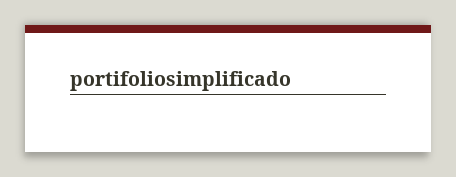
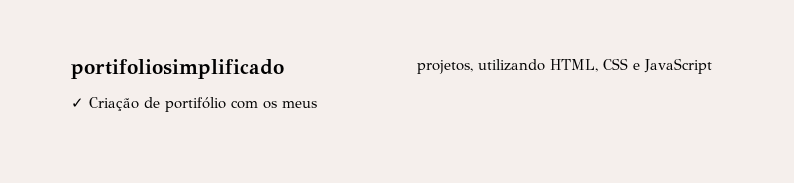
(291, 81) none -> [71,97,317,112] [417,58,712,74] // ✓ Criação de portifólio com os meus projetos, utilizando HTML, CSS e JavaScript

